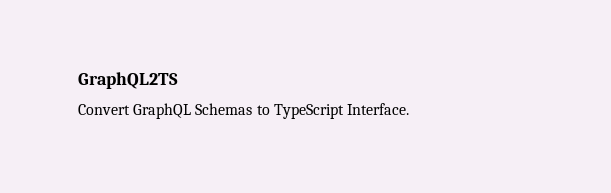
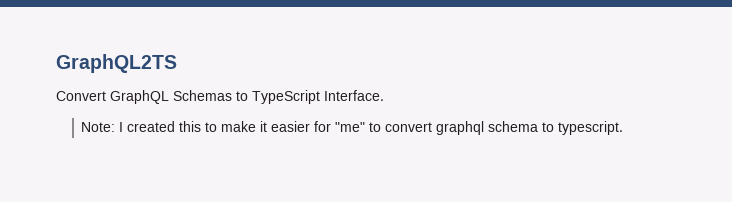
(409, 109) none -> [81,121,624,135] // Note: I created this to make it easier for "me" to convert graphql schema to typescript.

